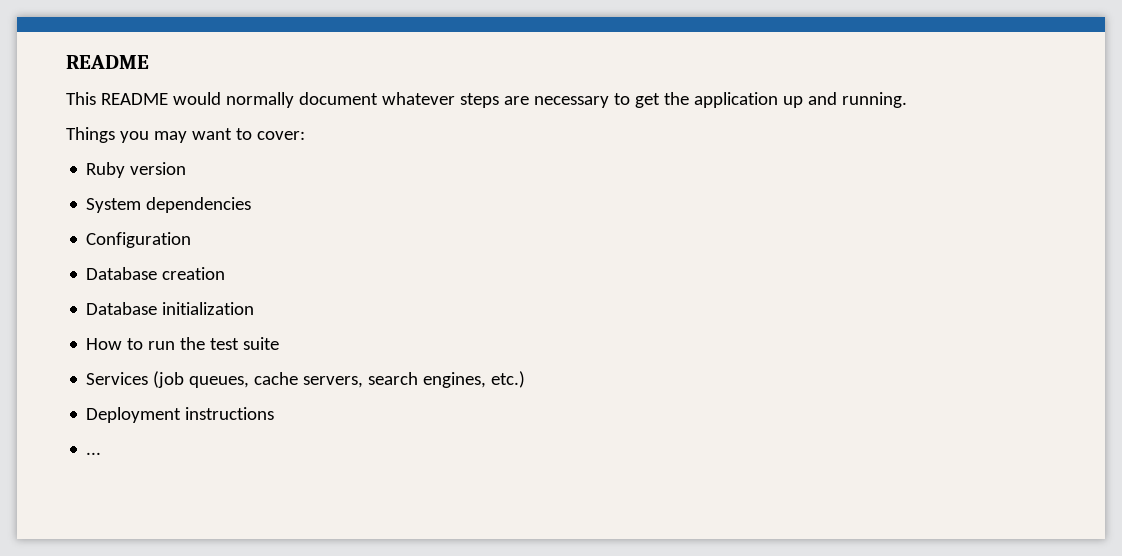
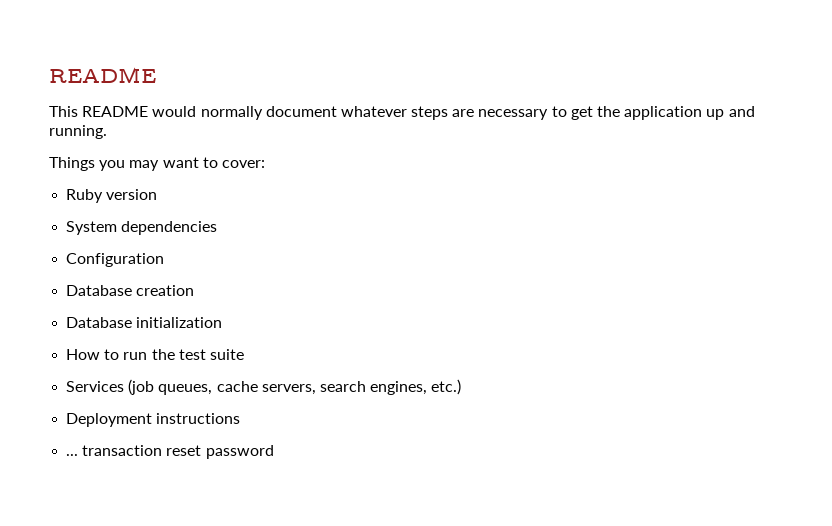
(102, 453) none -> [82,445,274,459] transaction reset password

